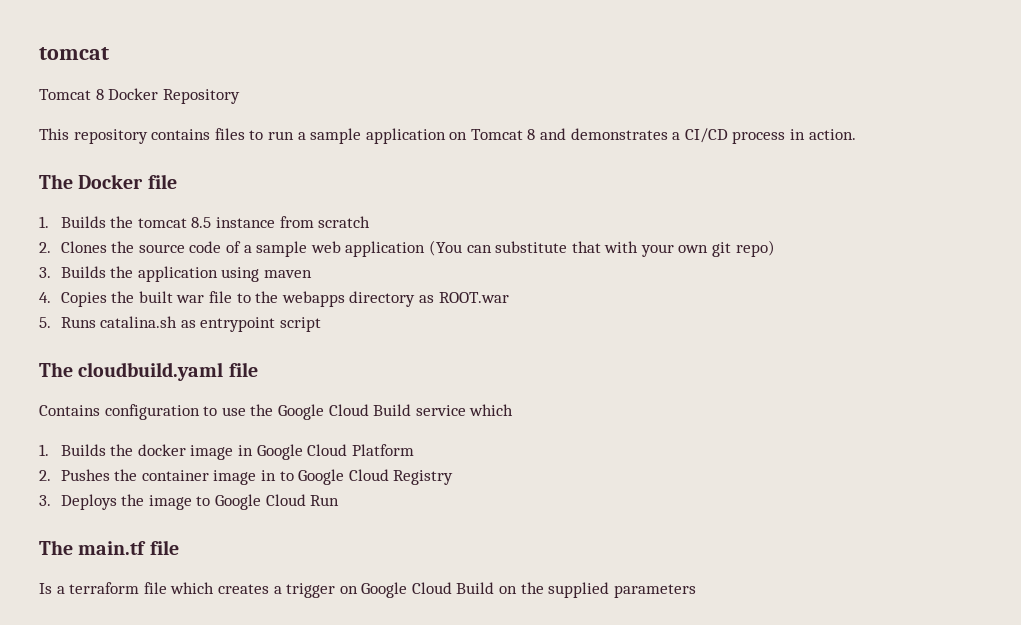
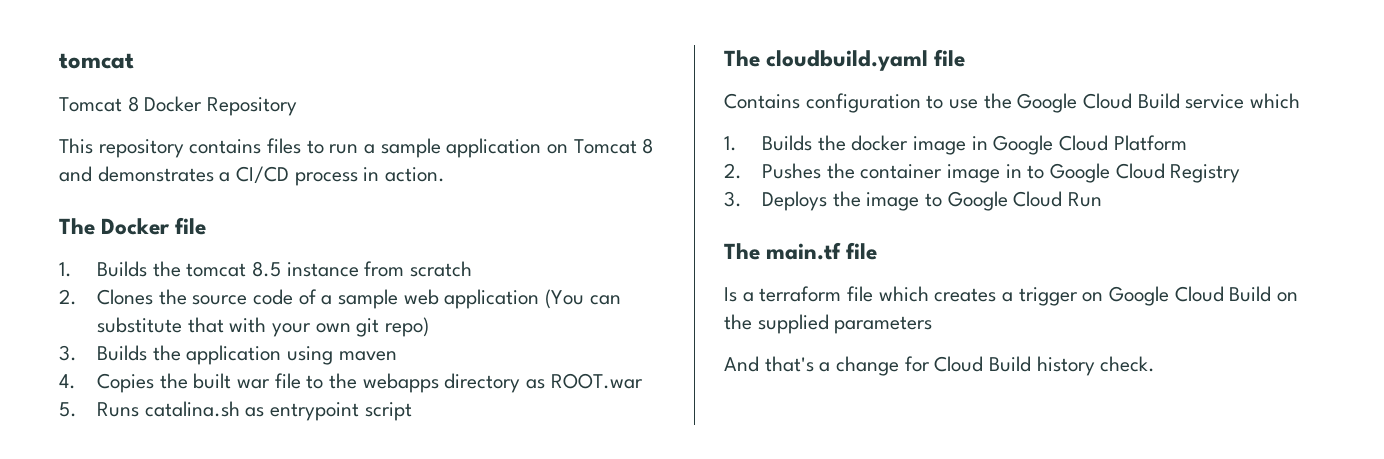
(696, 591) none -> [724,356,1156,376] // And that's a change for Cloud Build history check.

